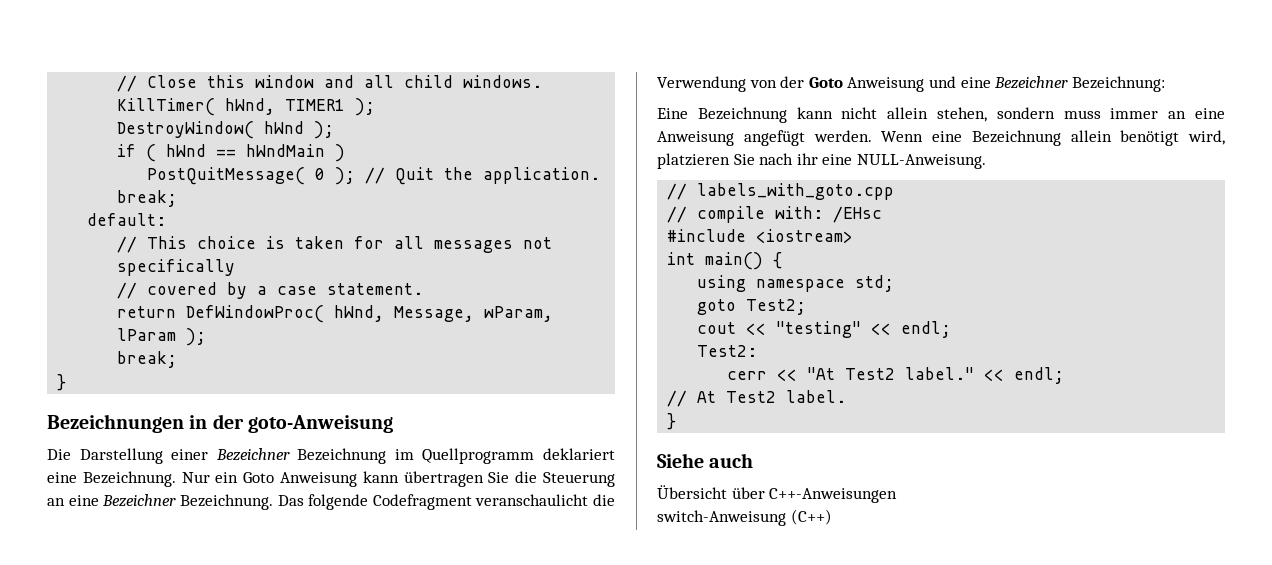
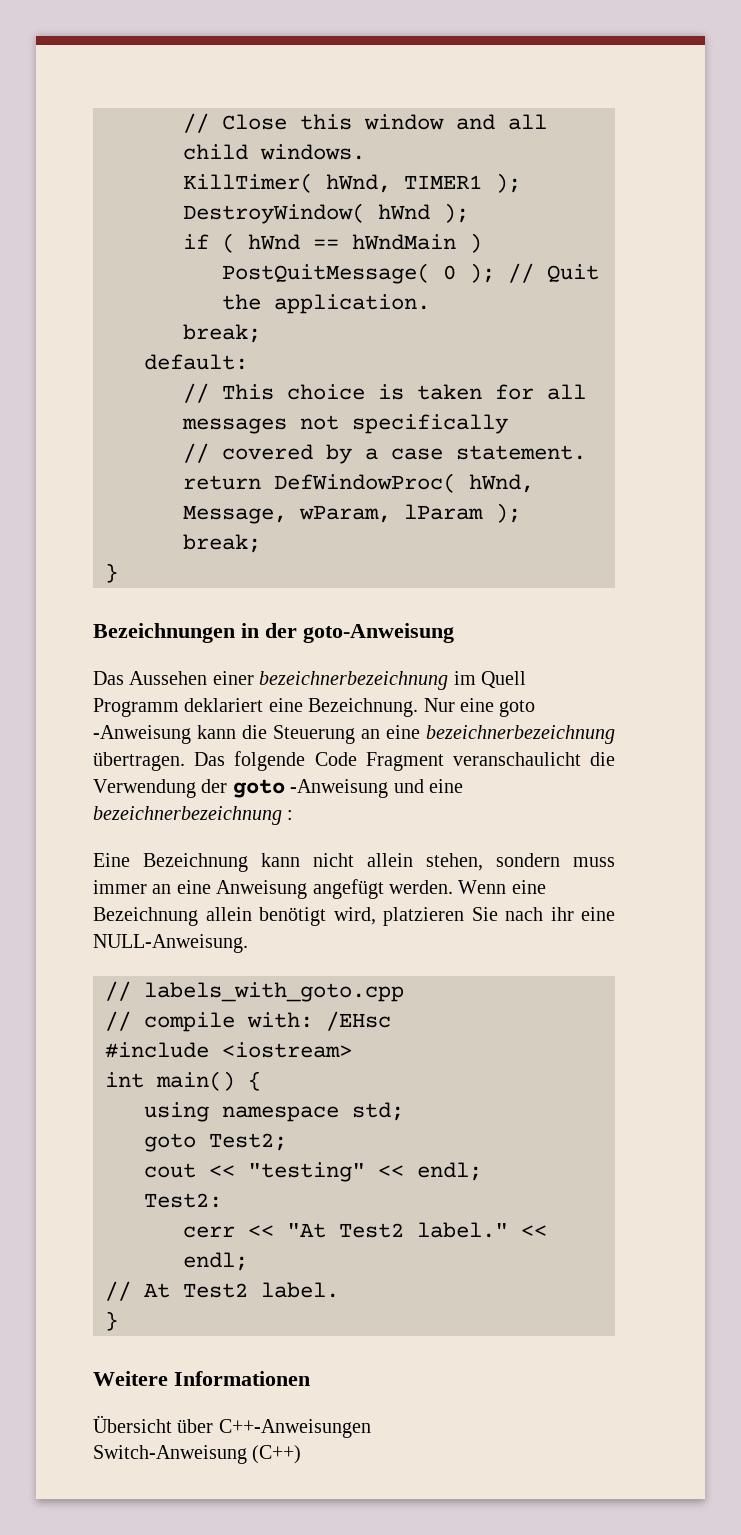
[47,448,615,464] [47,471,616,487] [47,494,615,510] [657,76,1165,92] Die Darstellung einer Bezeichner Bezeichnung im Quellprogramm deklariert eine Bezeichnung. Nur ein Goto Anweisung kann übertragen Sie die Steuerung an eine Bezeichner Bezeichnung. Das folgende Codefragment veranschaulicht die Verwendung von der Goto Anweisung und eine Bezeichner Bezeichnung: -> [93,671,526,690] [93,698,536,717] [93,725,615,744] [93,751,615,771] [93,779,463,798] [93,806,294,825] Das Aussehen einer bezeichnerbezeichnung im Quell Programm deklariert eine Bezeichnung. Nur eine goto -Anweisung kann die Steuerung an eine bezeichnerbezeichnung übertragen. Das folgende Code Fragment veranschaulicht die Verwendung der goto -Anweisung und eine bezeichnerbezeichnung :
[657,453,754,468] Siehe auch -> [93,1371,310,1386] Weitere Informationen
[657,510,786,526] switch-Anweisung -> [93,1445,247,1464] Switch-Anweisung

